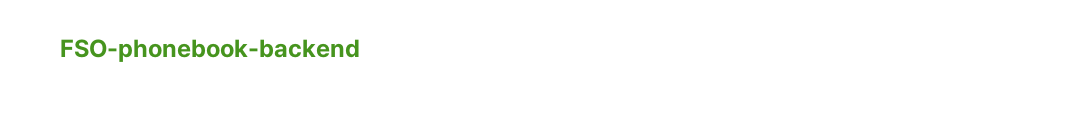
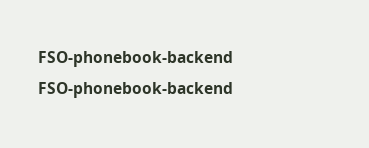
[60,39,360,62] FSO-phonebook-backend -> [38,51,233,67] [38,82,233,98] FSO-phonebook-backend // FSO-phonebook-backend

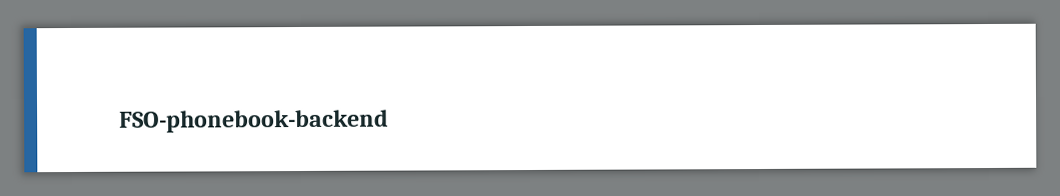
[38,51,233,67] [38,82,233,98] FSO-phonebook-backend // FSO-phonebook-backend -> [119,109,389,133] FSO-phonebook-backend

